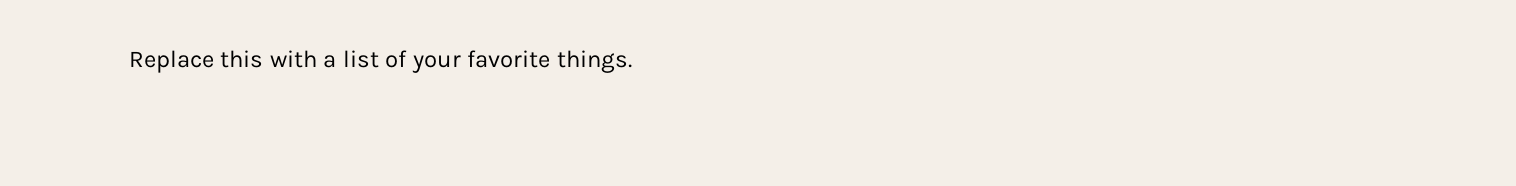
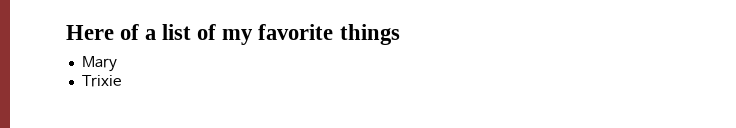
[129,50,632,73] Replace this with a list of your favorite things. -> [66,24,400,45] [81,56,117,72] [81,75,121,87] Here of a list of my favorite things // Mary // Trixie

